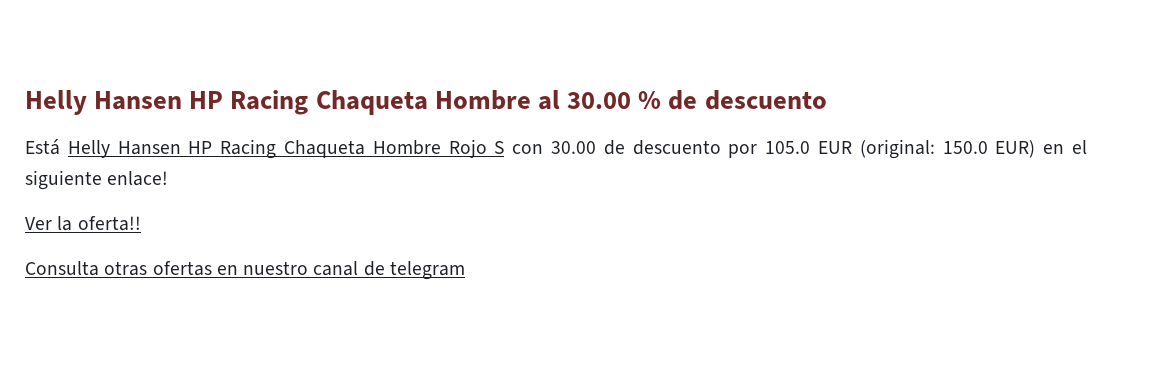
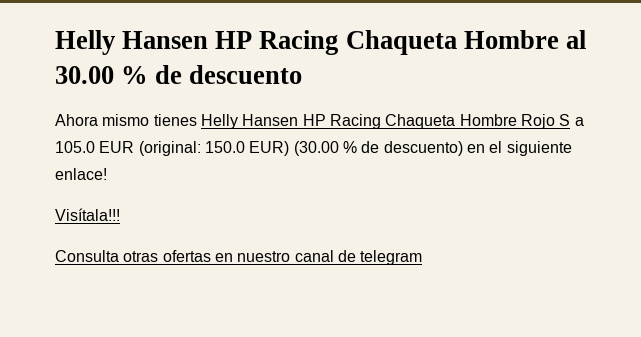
[25,139,60,155] Está -> [55,114,197,126] Ahora mismo tienes
[512,140,758,158] con 30.00 de descuento por -> [574,117,584,126] a
(1036, 149) none -> [293,141,463,156] (30.00 % de descuento)
[25,216,141,231] Ver la oferta!! -> [55,208,120,221] Visítala!!!

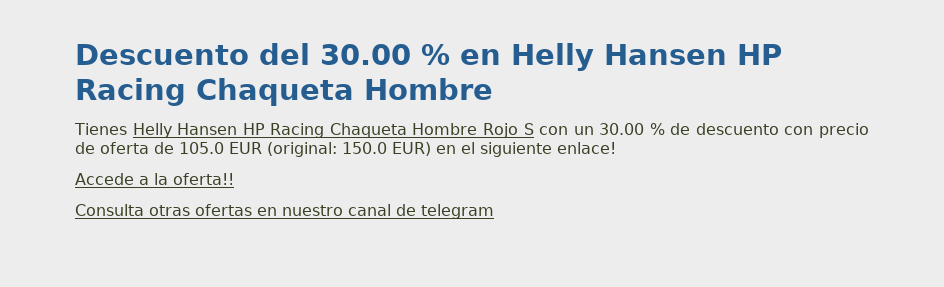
[55,30,586,55] [55,65,303,84] [55,114,197,126] Helly Hansen HP Racing Chaqueta Hombre al 30.00 % de descuento // Ahora mismo tienes -> [75,43,782,71] [75,78,493,106] [74,123,127,135] Descuento del 30.00 % en Helly Hansen HP Racing Chaqueta Hombre // Tienes
[574,117,584,126] a -> [539,123,869,138] [75,142,174,154] con un 30.00 % de descuento con precio de oferta de
[293,141,463,156] (30.00 % de descuento) -> (431, 149) none
[55,208,120,221] Visítala!!! -> [75,173,234,185] Accede a la oferta!!

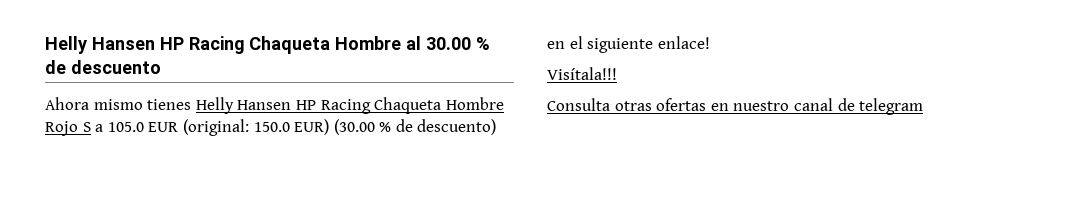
[75,43,782,71] [75,78,493,106] [74,123,127,135] Descuento del 30.00 % en Helly Hansen HP Racing Chaqueta Hombre // Tienes -> [45,36,490,54] [45,60,161,74] [45,97,192,110] Helly Hansen HP Racing Chaqueta Hombre al 30.00 % de descuento // Ahora mismo tienes
[539,123,869,138] [75,142,174,154] con un 30.00 % de descuento con precio de oferta de -> [95,124,104,132] a
(431, 149) none -> [333,119,497,135] (30.00 % de descuento)
[75,173,234,185] Accede a la oferta!! -> [547,67,617,80] Visítala!!!

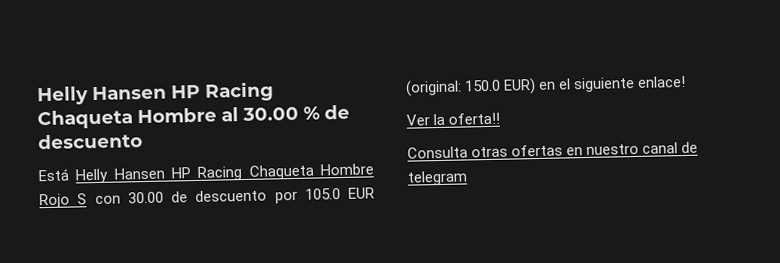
[45,97,192,110] Ahora mismo tienes -> [38,168,69,182] Está
[95,124,104,132] a -> [94,189,298,205] con 30.00 de descuento por
[333,119,497,135] (30.00 % de descuento) -> (537, 86) none
[547,67,617,80] Visítala!!! -> [406,112,501,126] Ver la oferta!!

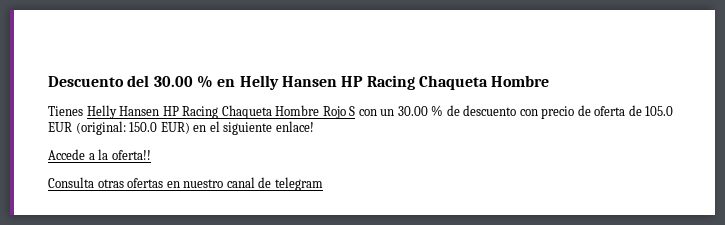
[37,81,274,106] [37,104,350,130] [38,133,143,150] [38,168,69,182] Helly Hansen HP Racing Chaqueta Hombre al 30.00 % de descuento // Está -> [48,75,550,90] [48,106,83,116] Descuento del 30.00 % en Helly Hansen HP Racing Chaqueta Hombre // Tienes
[127,189,298,204] 30.00 de descuento por -> [380,105,642,119] un 30.00 % de descuento con precio de oferta de
[406,114,430,126] Ver -> [48,149,95,160] Accede a

